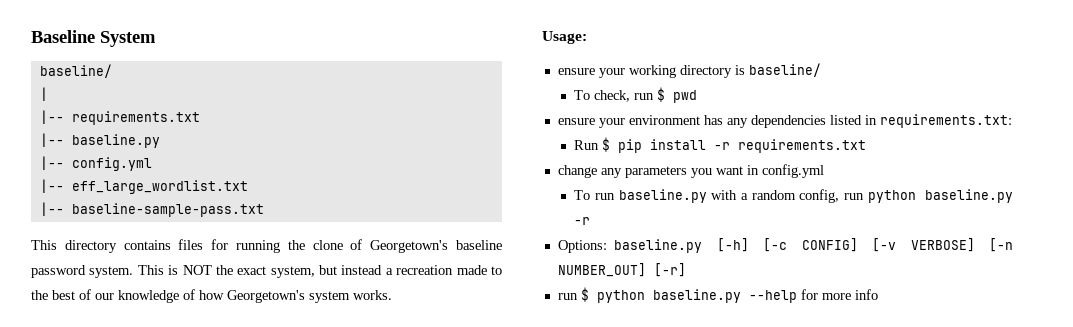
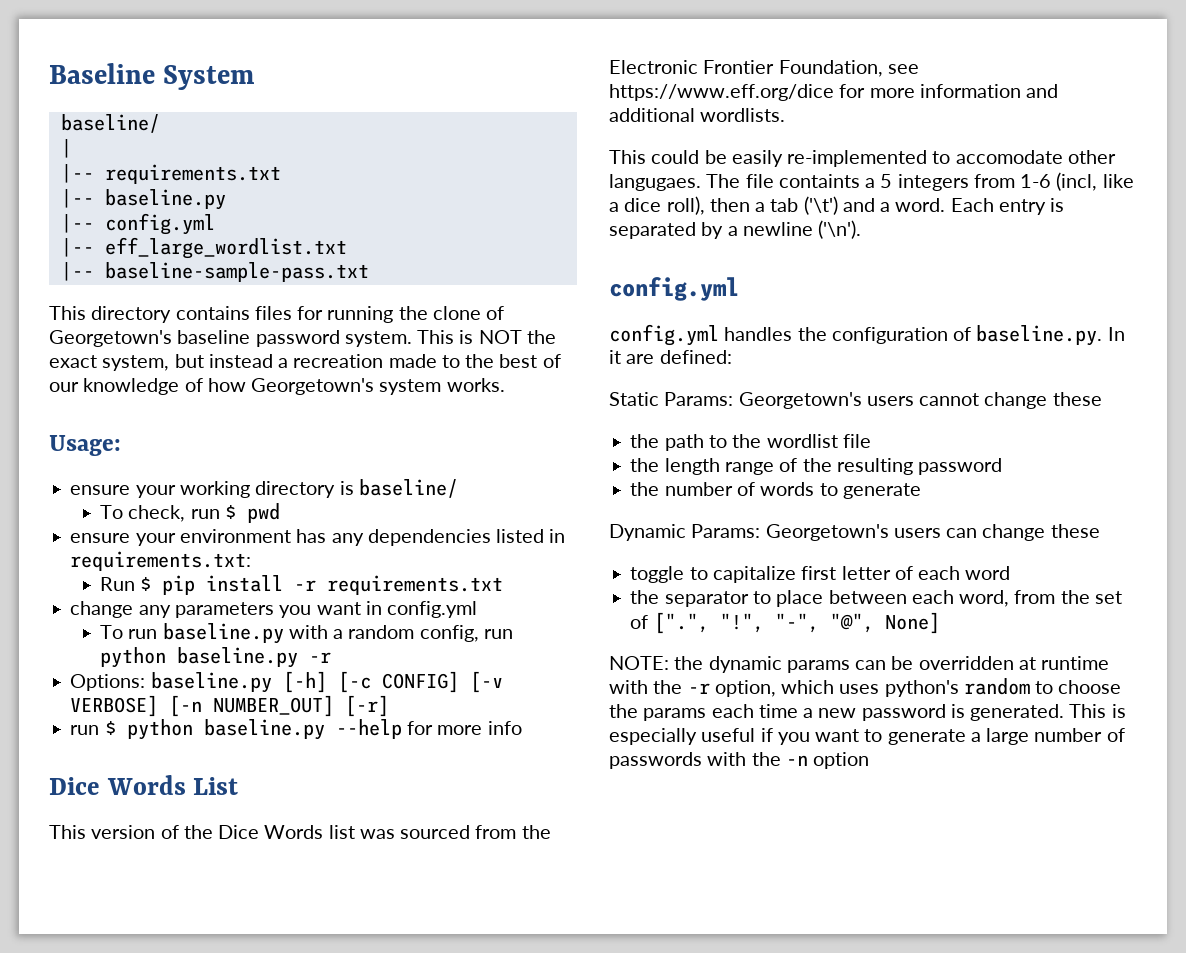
(878, 294) none -> [49,775,239,795] [49,825,551,839] [609,60,919,77] [609,84,1059,101] [609,108,786,122] [609,150,1116,167] [609,172,1134,191] [609,196,1065,215] [609,220,862,239] [609,277,739,301] [609,324,1125,346] [609,350,732,364] [609,392,1102,409] [630,434,871,451] [630,458,1003,475] [630,482,921,499] [609,524,1100,541] [630,566,1011,583] [630,590,1122,607] [630,612,940,634] [609,656,1110,673] [609,678,1122,697] [609,704,1126,721] [609,728,1125,745] [609,752,870,769] // Dice Words List // This version of the Dice Words list was sourced from the Electronic Frontier Foundation, see https://www.eff.org/dice for more information and additional wordlists. // This could be easily re-implemented to accomodate other langugaes. The file containts a 5 integers from 1-6 (incl, like a dice roll), then a tab ('\t') and a word. Each entry is separated by a newline ('\n'). // config.yml // config.yml handles the configuration of baseline.py. In it are defined: // Static Params: Georgetown's users cannot change these // the path to the wordlist file // the length range of the resulting password // the number of words to generate // Dynamic Params: Georgetown's users can change these // toggle to capitalize first letter of each word // the separator to place between each word, from the set of [".", "!", "-", "@", None] // NOTE: the dynamic params can be overridden at runtime with the -r option, which uses python's random to choose the params each time a new password is generated. This is especially useful if you want to generate a large number of passwords with the -n option

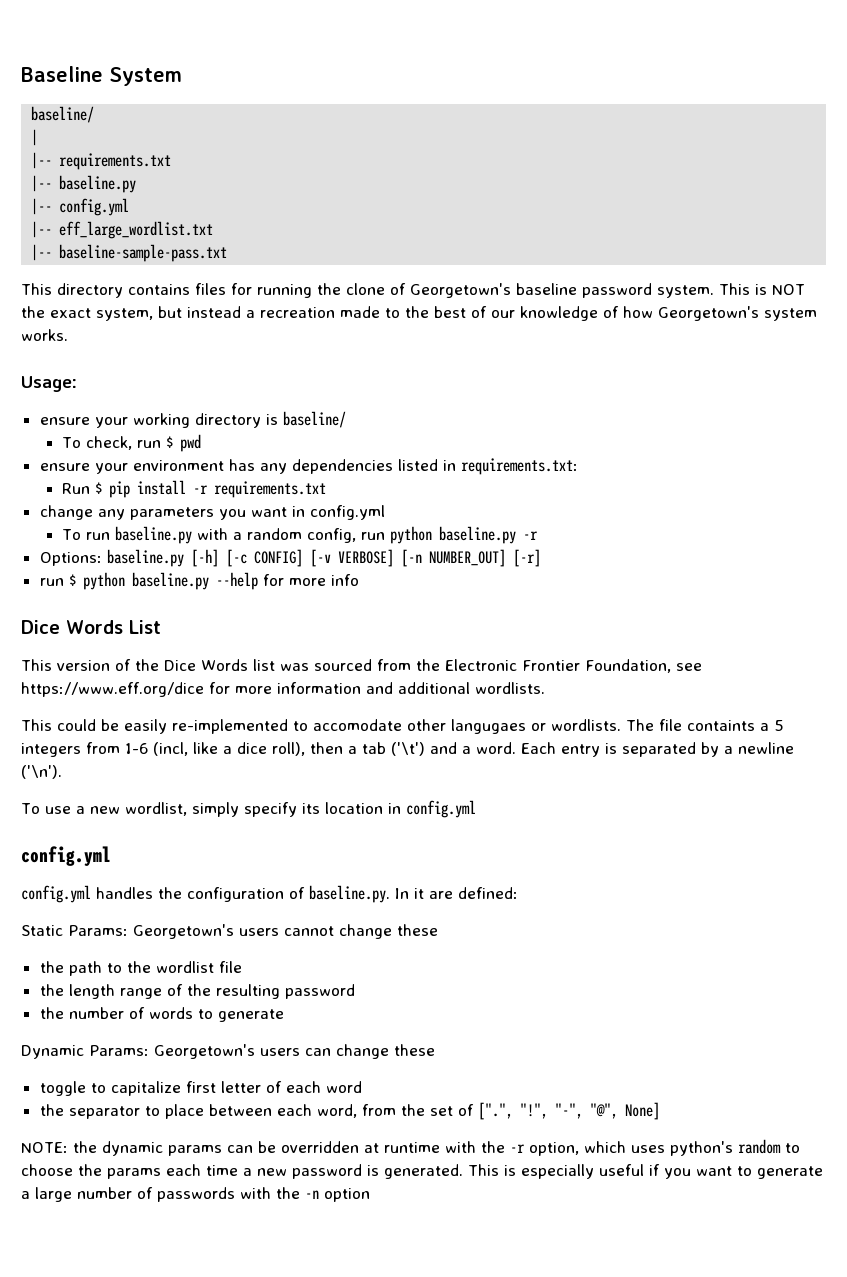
[609,174,701,191] langugaes. -> [451,719,621,734] langugaes or wordlists.
(862, 229) none -> [21,800,476,818] // To use a new wordlist, simply specify its location in config.yml

